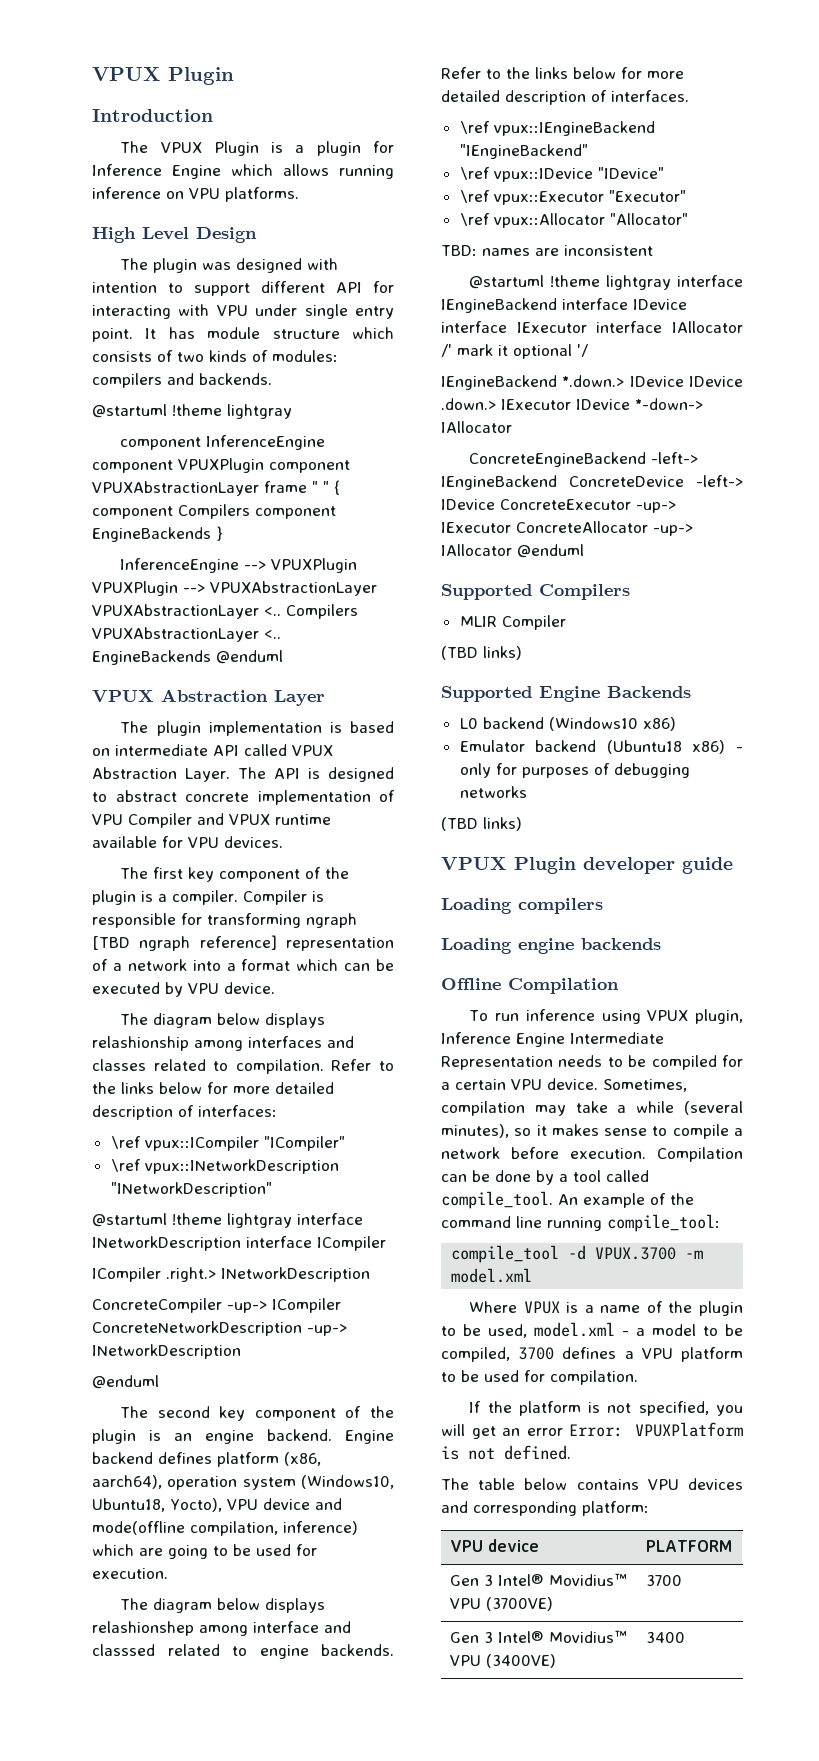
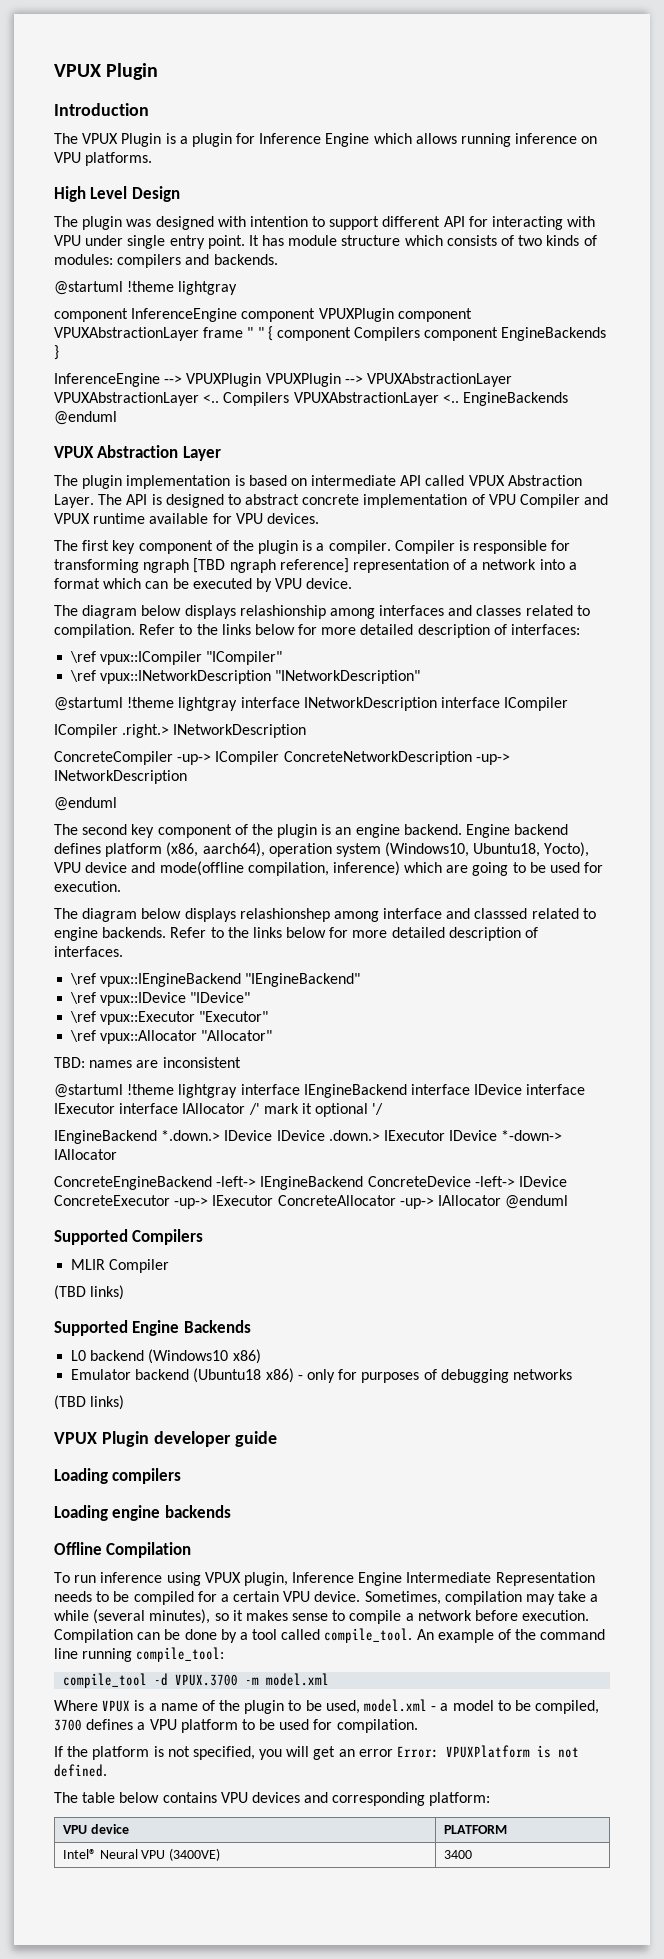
[449,1573,627,1586] [449,1597,553,1611] [645,1575,682,1586] [449,1630,627,1643] Gen 3 Intel® Movidius™ VPU (3700VE) | 3700 // Gen 3 Intel® Movidius™ -> [62,1849,138,1859] Intel® Neural

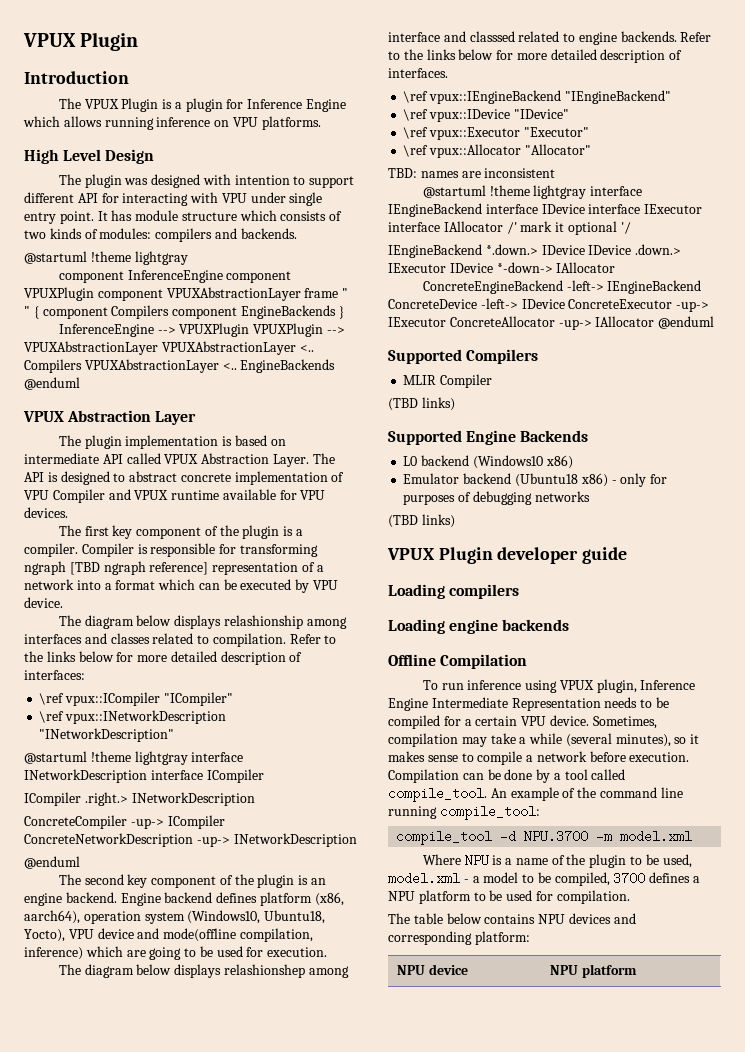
[175,1674,239,1686] VPUX.3700 -> [524,830,589,843] NPU.3700
[102,1700,131,1712] VPUX -> [464,854,489,867] NPU
[149,1719,177,1730] VPU -> [388,891,415,901] NPU
[54,1745,580,1760] [54,1764,107,1777] // If the platform is not specified, you will get an error Error: VPUXPlatform is not defined. -> (630, 897) none
[220,1792,248,1803] VPU -> [538,914,566,924] NPU
[62,1825,87,1834] VPU -> [397,965,426,975] NPU
[443,1825,507,1834] [62,1848,221,1861] [443,1850,472,1859] PLATFORM // Intel® Neural VPU (3400VE) | 3400 -> [550,964,638,978] NPU platform

